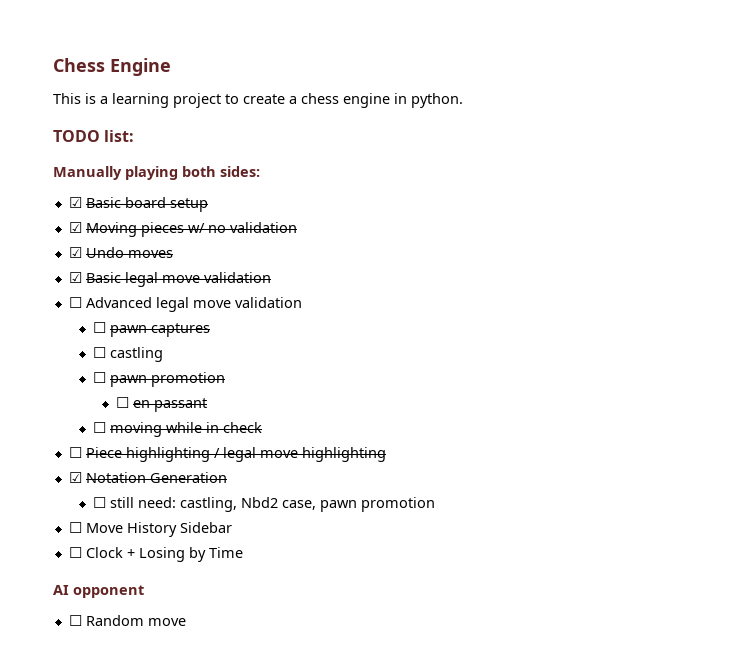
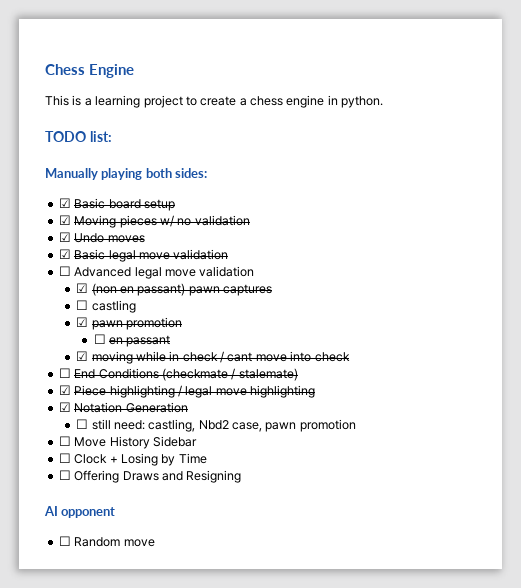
[92,322,106,333] ☐ -> [76,283,186,296] ☑ (non en passant)
[92,372,106,383] ☐ -> [76,317,89,327] ☑
[92,422,106,433] ☐ -> [76,351,89,361] ☑
[68,447,82,458] // ☐ -> [220,351,350,363] [58,368,298,381] [58,385,71,395] / cant move into check // ☐ End Conditions (checkmate / stalemate) // ☑
(243, 552) none -> [58,470,242,483] // ☐ Offering Draws and Resigning

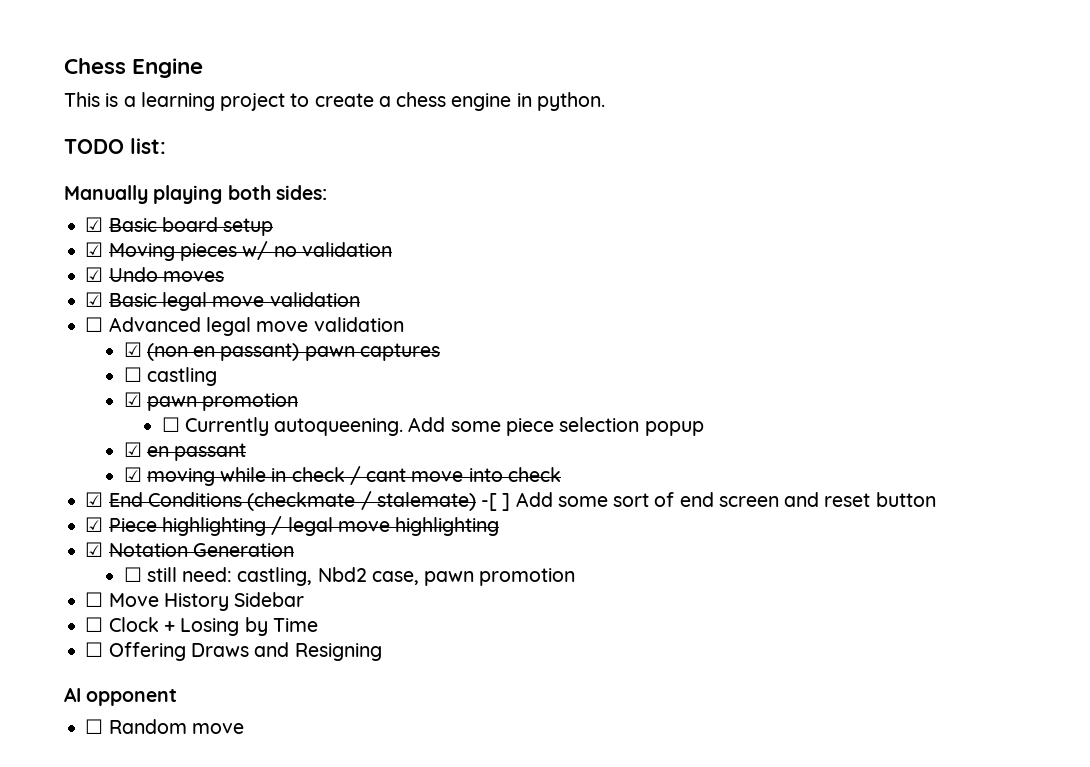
(106, 339) none -> [184,417,704,436] [123,442,142,457] Currently autoqueening. Add some piece selection popup // ☑
[58,368,71,378] ☐ -> [85,492,104,507] ☑
(298, 374) none -> [481,492,936,511] -[ ] Add some sort of end screen and reset button

